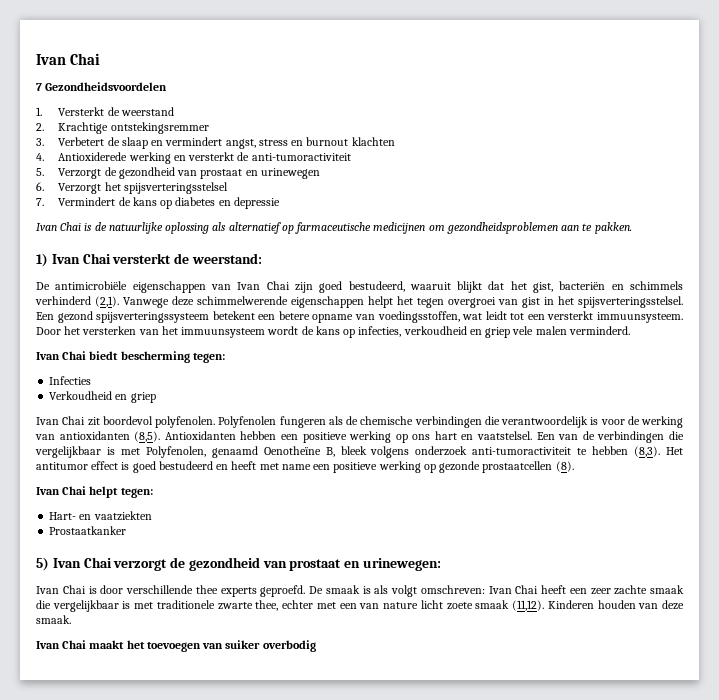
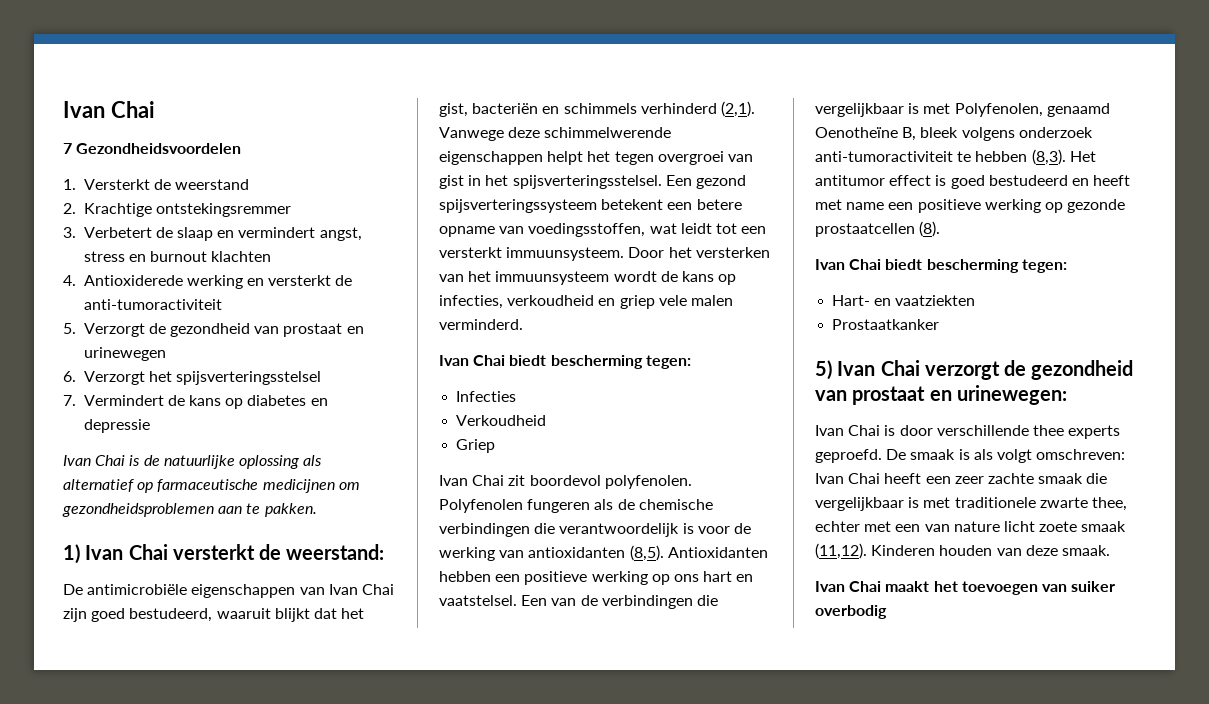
[115,392,156,403] en griep -> [456,439,496,453] // Griep
[89,486,119,498] helpt -> [885,259,1019,273] biedt bescherming

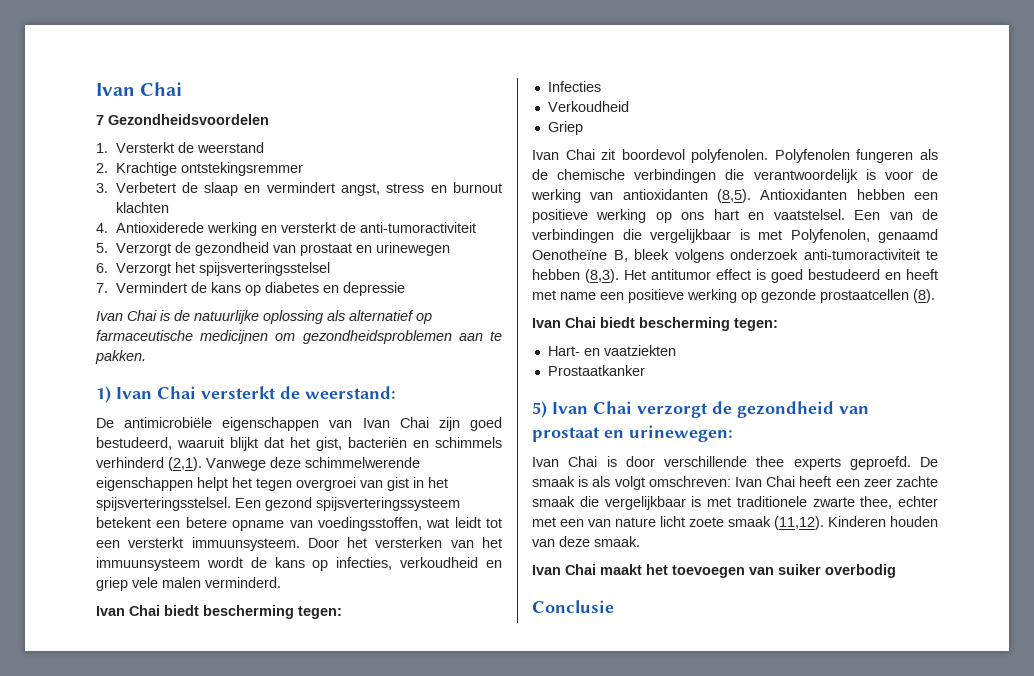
(887, 612) none -> [532,600,614,613] // Conclusie

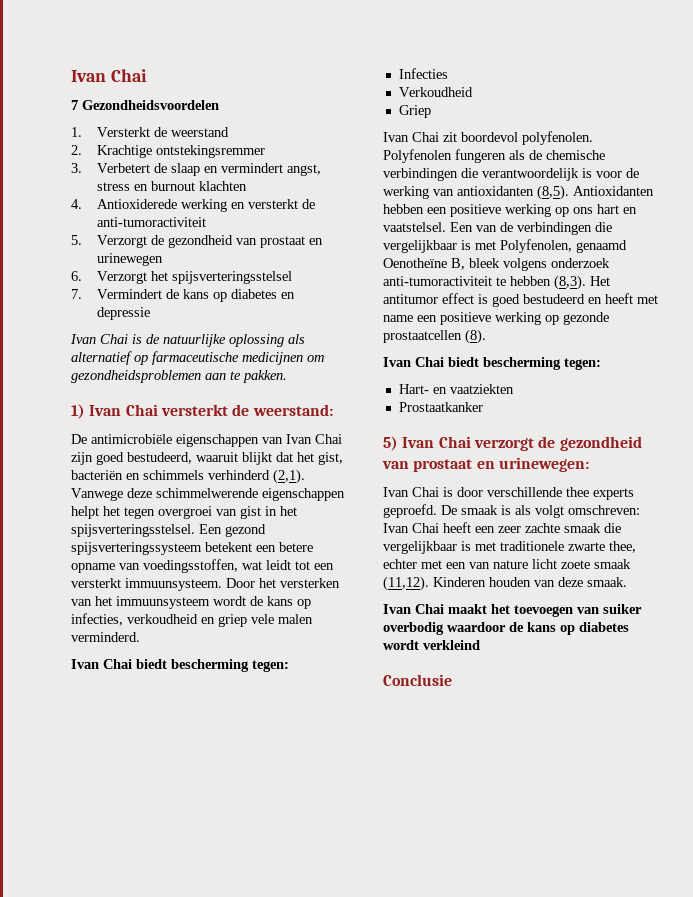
(896, 571) none -> [447,622,629,635] [383,640,480,650] waardoor de kans op diabetes wordt verkleind

